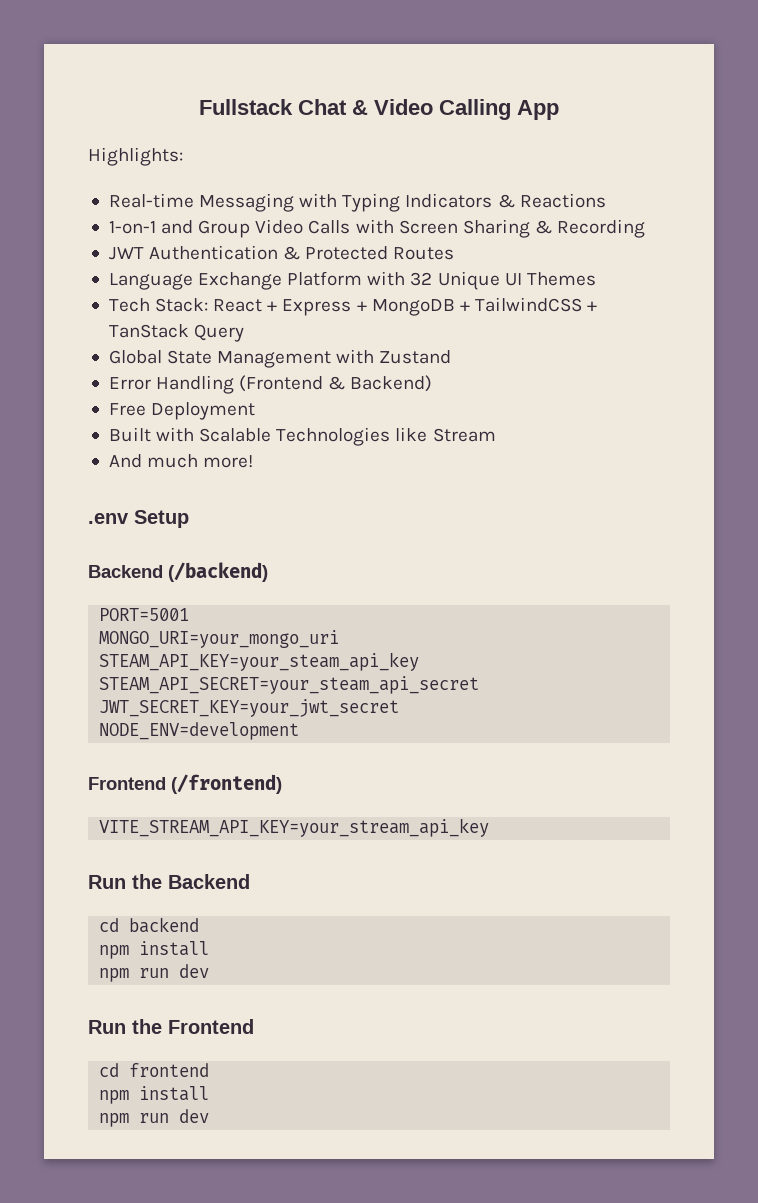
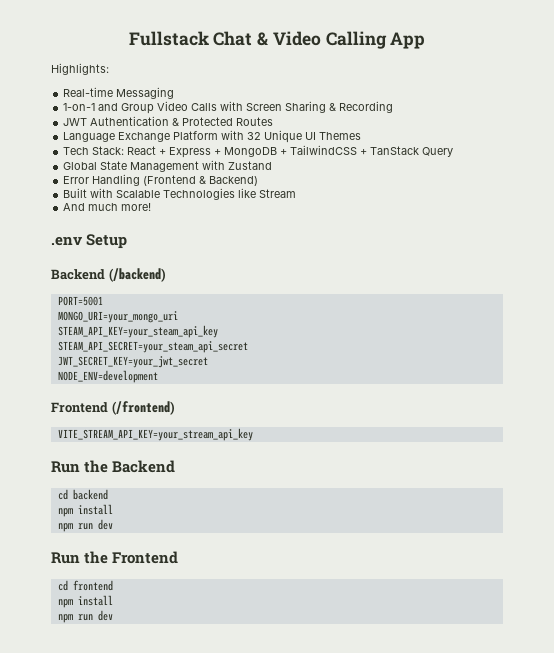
[299,193,606,212] with Typing Indicators & Reactions -> (175, 93) none
[108,402,256,420] // Free Deployment -> (259, 181) none

